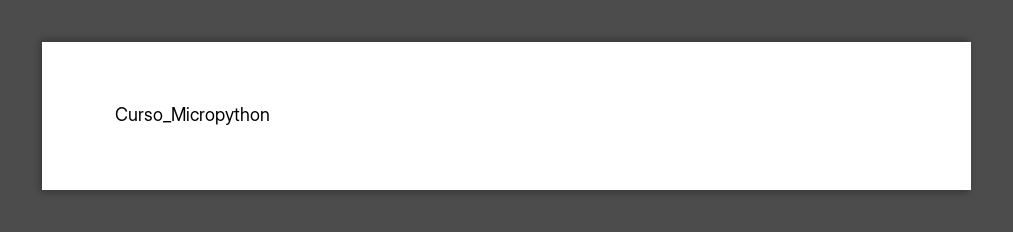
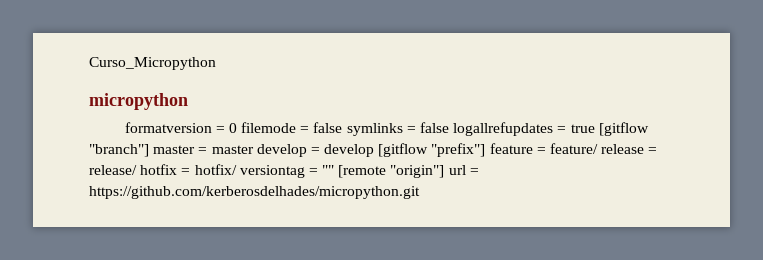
(270, 116) none -> [89,93,188,110] [124,122,649,136] [89,143,658,157] [89,164,479,178] [89,186,420,199] // micropython // formatversion = 0 filemode = false symlinks = false logallrefupdates = true [gitflow "branch"] master = master develop = develop [gitflow "prefix"] feature = feature/ release = release/ hotfix = hotfix/ versiontag = "" [remote "origin"] url = https://github.com/kerberosdelhades/micropython.git

